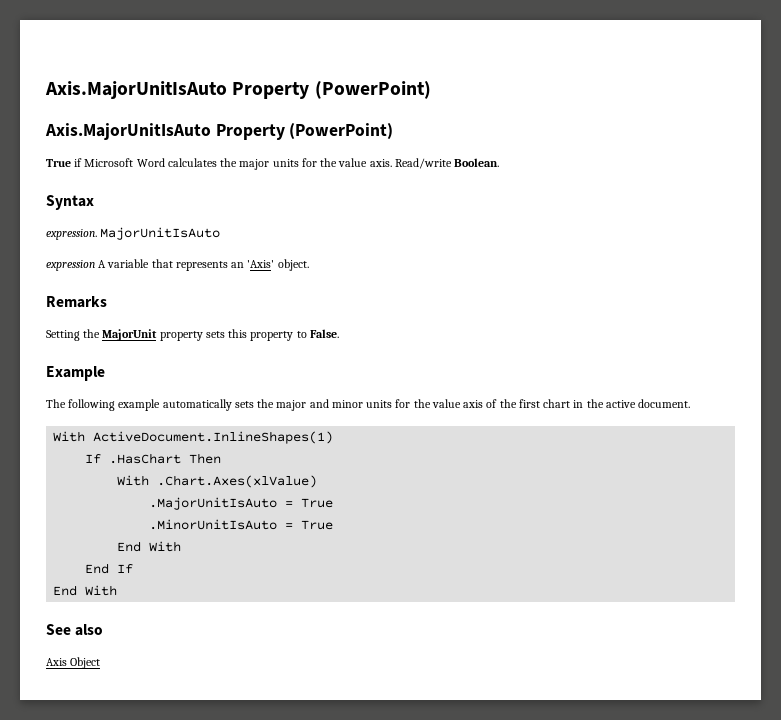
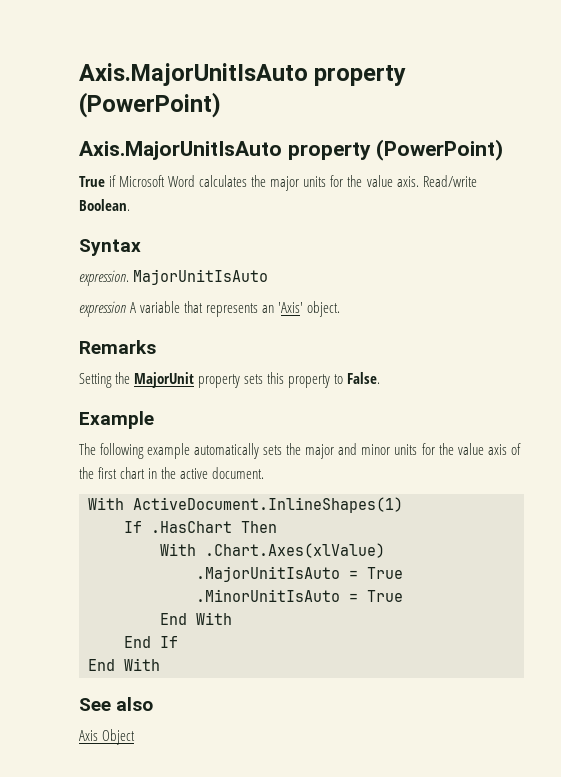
[45,81,310,99] Axis.MajorUnitIsAuto Property -> [79,63,407,86] Axis.MajorUnitIsAuto property
[215,124,285,140] Property -> [287,142,371,160] property

